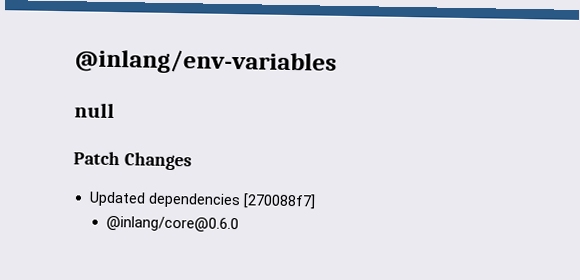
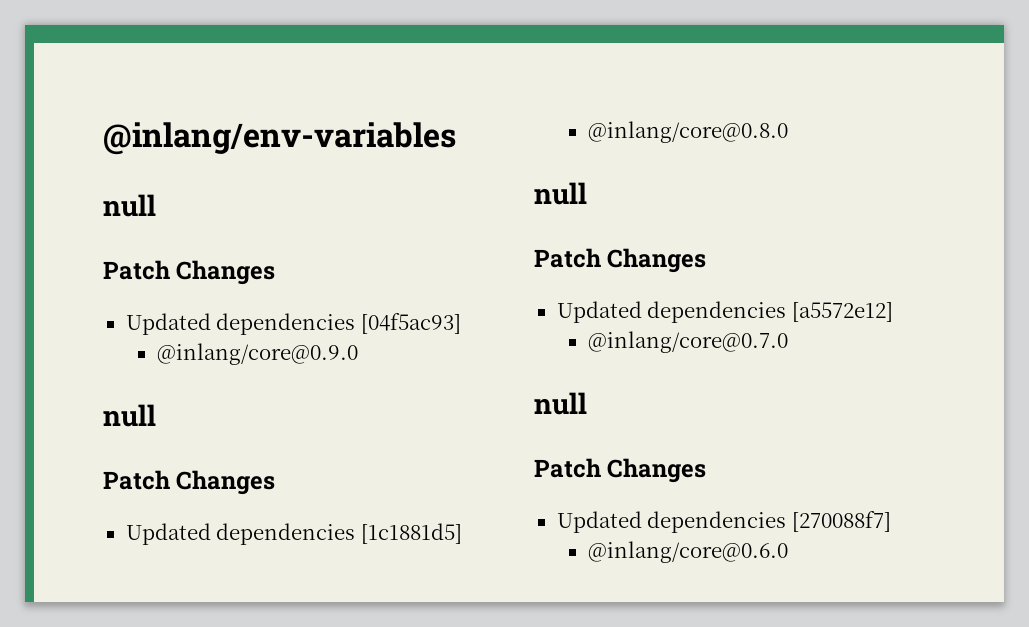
(192, 161) none -> [125,313,461,335] [156,343,358,365] [103,404,156,427] [103,470,276,495] [125,523,462,545] [587,121,788,143] [534,182,587,205] [534,248,707,273] [556,301,893,323] [587,331,788,353] [534,392,587,415] [534,458,707,483] // Updated dependencies [04f5ac93] // @inlang/core@0.9.0 // null // Patch Changes // Updated dependencies [1c1881d5] // @inlang/core@0.8.0 // null // Patch Changes // Updated dependencies [a5572e12] // @inlang/core@0.7.0 // null // Patch Changes

